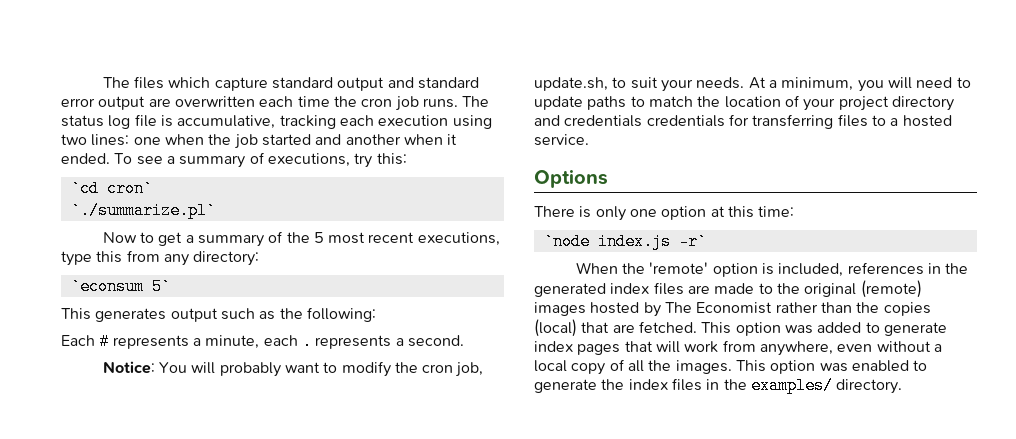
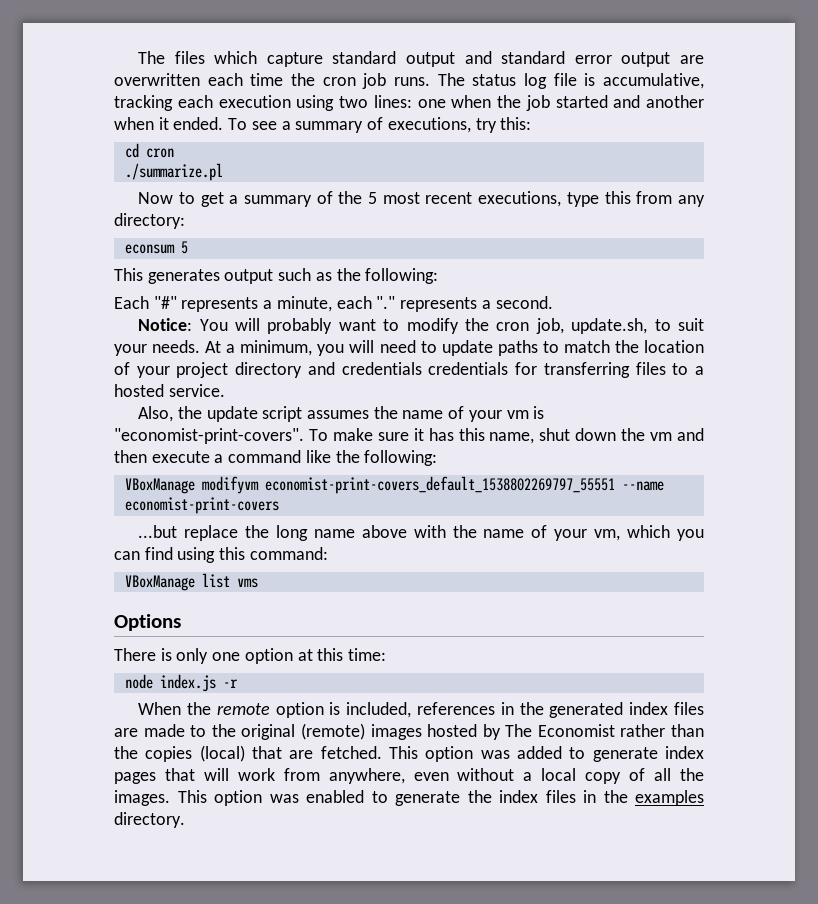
[70,180,153,197] [70,202,216,219] `cd cron` // `./summarize.pl` -> [124,143,174,158] [124,163,223,181] cd cron // ./summarize.pl
[70,278,171,295] `econsum 5` -> [124,241,188,254] econsum 5
[99,333,110,350] # -> [153,296,177,309] "#"
[301,333,312,350] . -> [376,296,396,309] "."
(589, 140) none -> [138,406,545,422] [114,428,704,444] [114,450,438,466] [124,476,664,494] [124,497,279,514] [138,525,704,541] [114,547,328,563] [124,573,258,591] // Also, the update script assumes the name of your vm is "economist-print-covers". To make sure it has this name, shut down the vm and then execute a command like the following: // VBoxManage modifyvm economist-print-covers_default_1538802269797_55551 --name economist-print-covers // ...but replace the long name above with the name of your vm, which you can find using this command: // VBoxManage list vms
[543,233,707,250] `node index.js -r` -> [124,674,238,692] node index.js -r
[649,262,709,274] 'remote' -> [216,703,270,715] remote
[750,377,833,394] examples/ -> [635,790,704,806] examples

